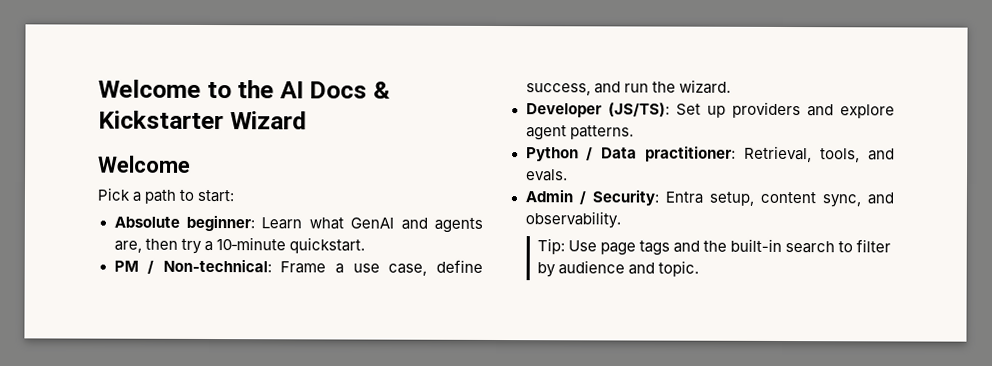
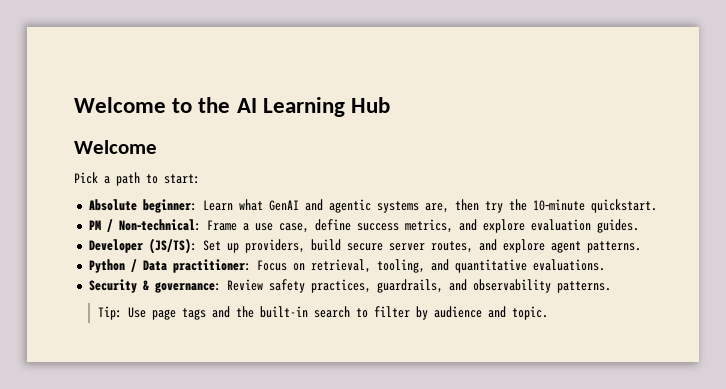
[309,81,392,99] [98,110,307,130] Docs & Kickstarter Wizard -> [262,97,391,117] Learning Hub
[434,217,483,233] agents -> [328,199,419,213] agentic systems
[203,240,213,252] a -> [508,199,527,211] the
[525,79,731,96] success, and run the wizard. -> [356,219,639,233] success metrics, and explore evaluation guides.
[731,101,801,119] providers -> [244,239,473,253] providers, build secure server routes,
[744,145,895,163] [525,169,568,182] [524,189,894,208] [524,211,621,229] Retrieval, tools, and evals. // Admin / Security: Entra setup, content sync, and observability. -> [256,259,605,273] [88,279,611,293] Focus on retrieval, tooling, and quantitative evaluations. // Security & governance: Review safety practices, guardrails, and observability patterns.

